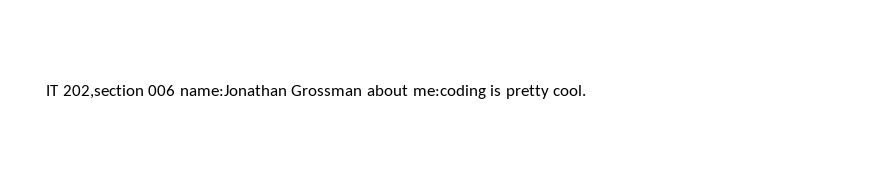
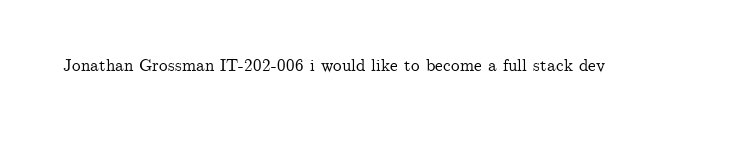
[46,85,587,99] IT 202,section 006 name:Jonathan Grossman about me:coding is pretty cool. -> [63,59,605,73] Jonathan Grossman IT-202-006 i would like to become a full stack dev

